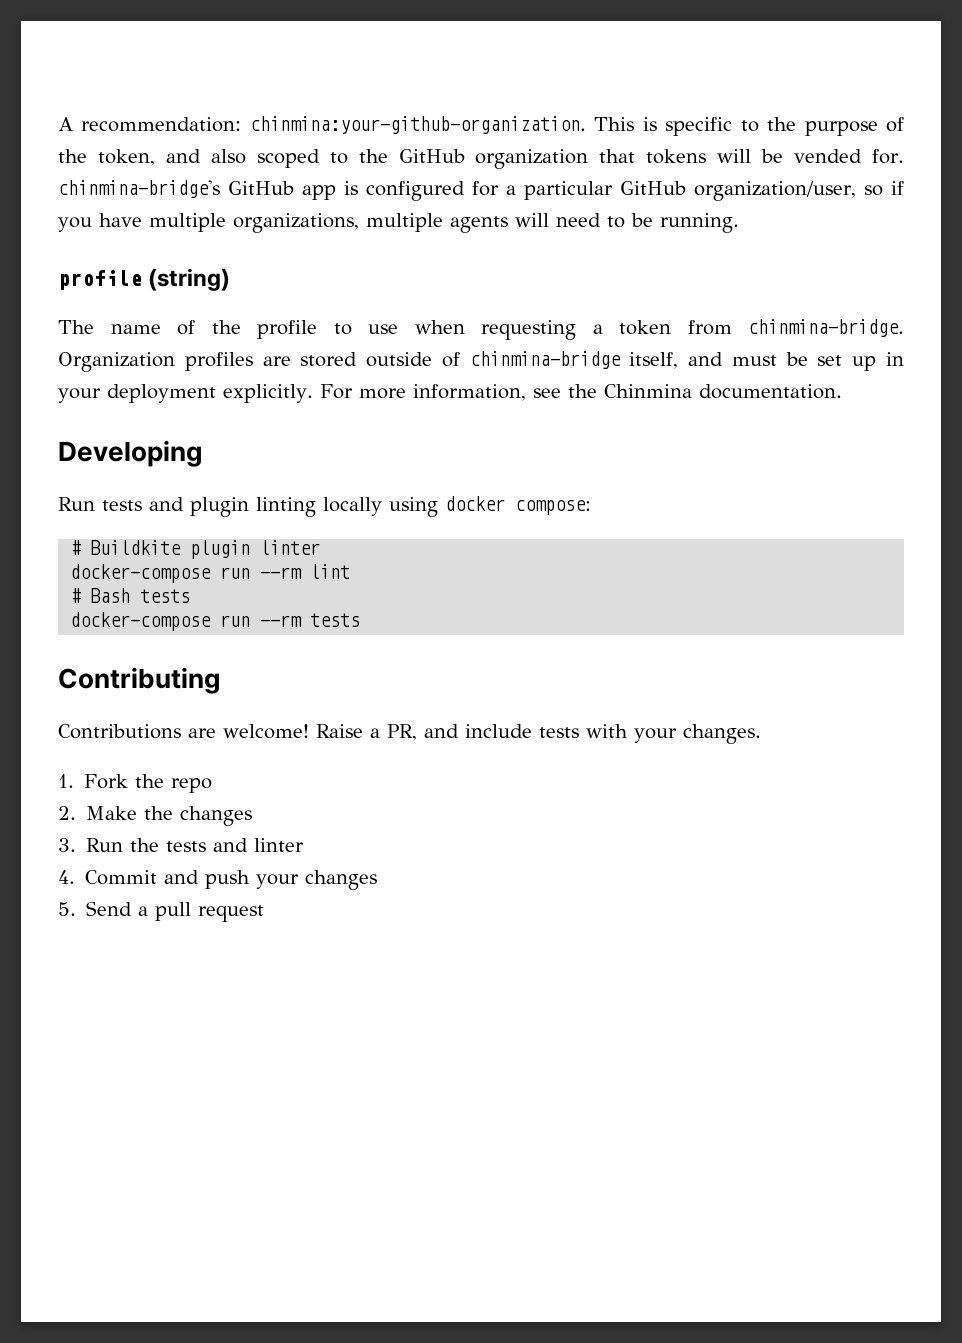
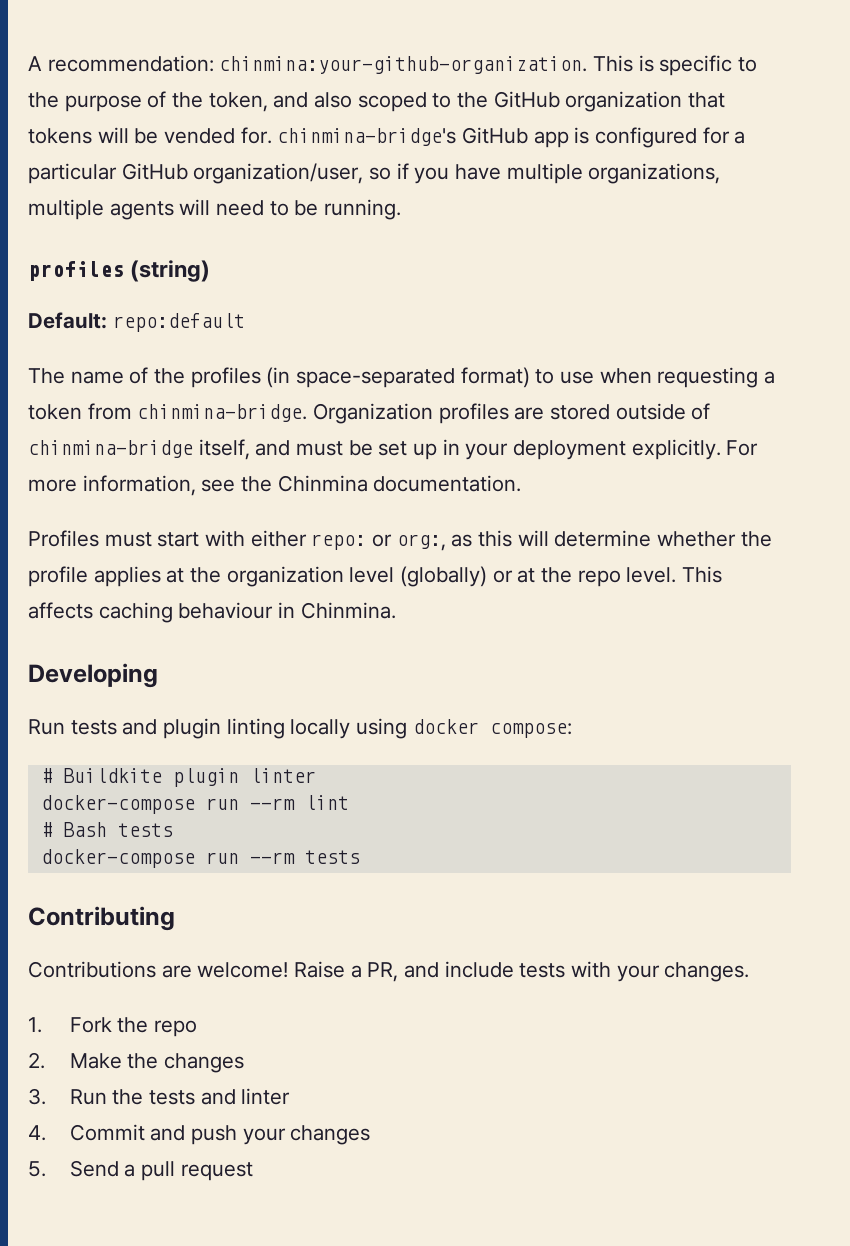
[58,270,142,290] profile -> [28,261,124,281] profiles
(231, 279) none -> [28,312,245,332] // Default: repo:default
[257,320,317,339] profile -> [190,367,530,388] profiles (in space-separated format)
(842, 391) none -> [28,530,772,551] [28,566,723,587] [28,602,396,623] // Profiles must start with either repo: or org:, as this will determine whether the profile applies at the organization level (globally) or at the repo level. This affects caching behaviour in Chinmina.

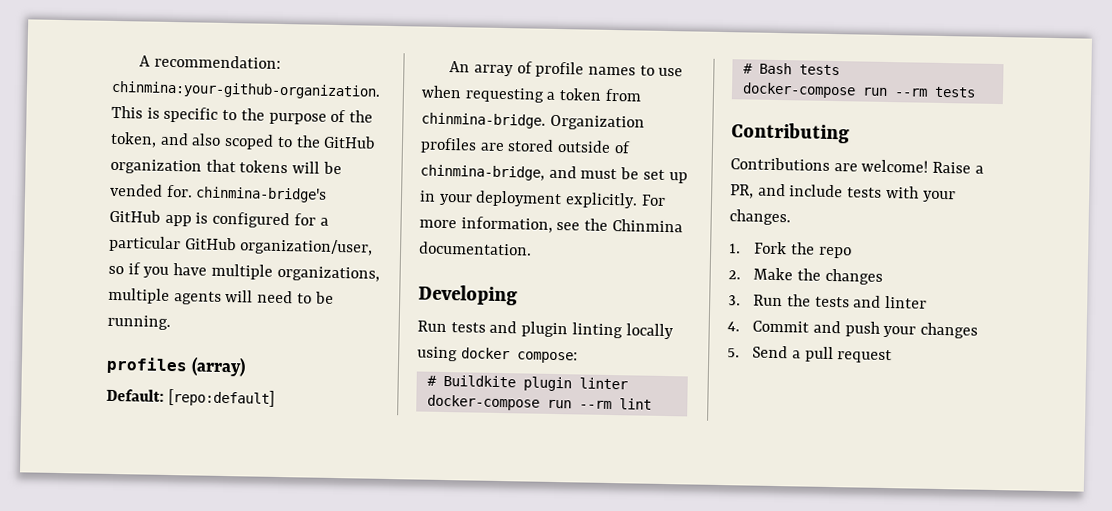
[130,260,211,282] (string) -> [191,356,247,377] (array)
[112,313,245,332] [28,367,530,388] repo:default // The name of the profiles (in space-separated format) -> [167,388,275,407] [449,61,637,78] [repo:default] // An array of profile names
[28,439,250,460] chinmina-bridge itself, -> [420,164,545,181] chinmina-bridge,
[28,530,772,551] [28,566,723,587] [28,602,396,623] // Profiles must start with either repo: or org:, as this will determine whether the profile applies at the organization level (globally) or at the repo level. This affects caching behaviour in Chinmina. -> (532, 248) none

